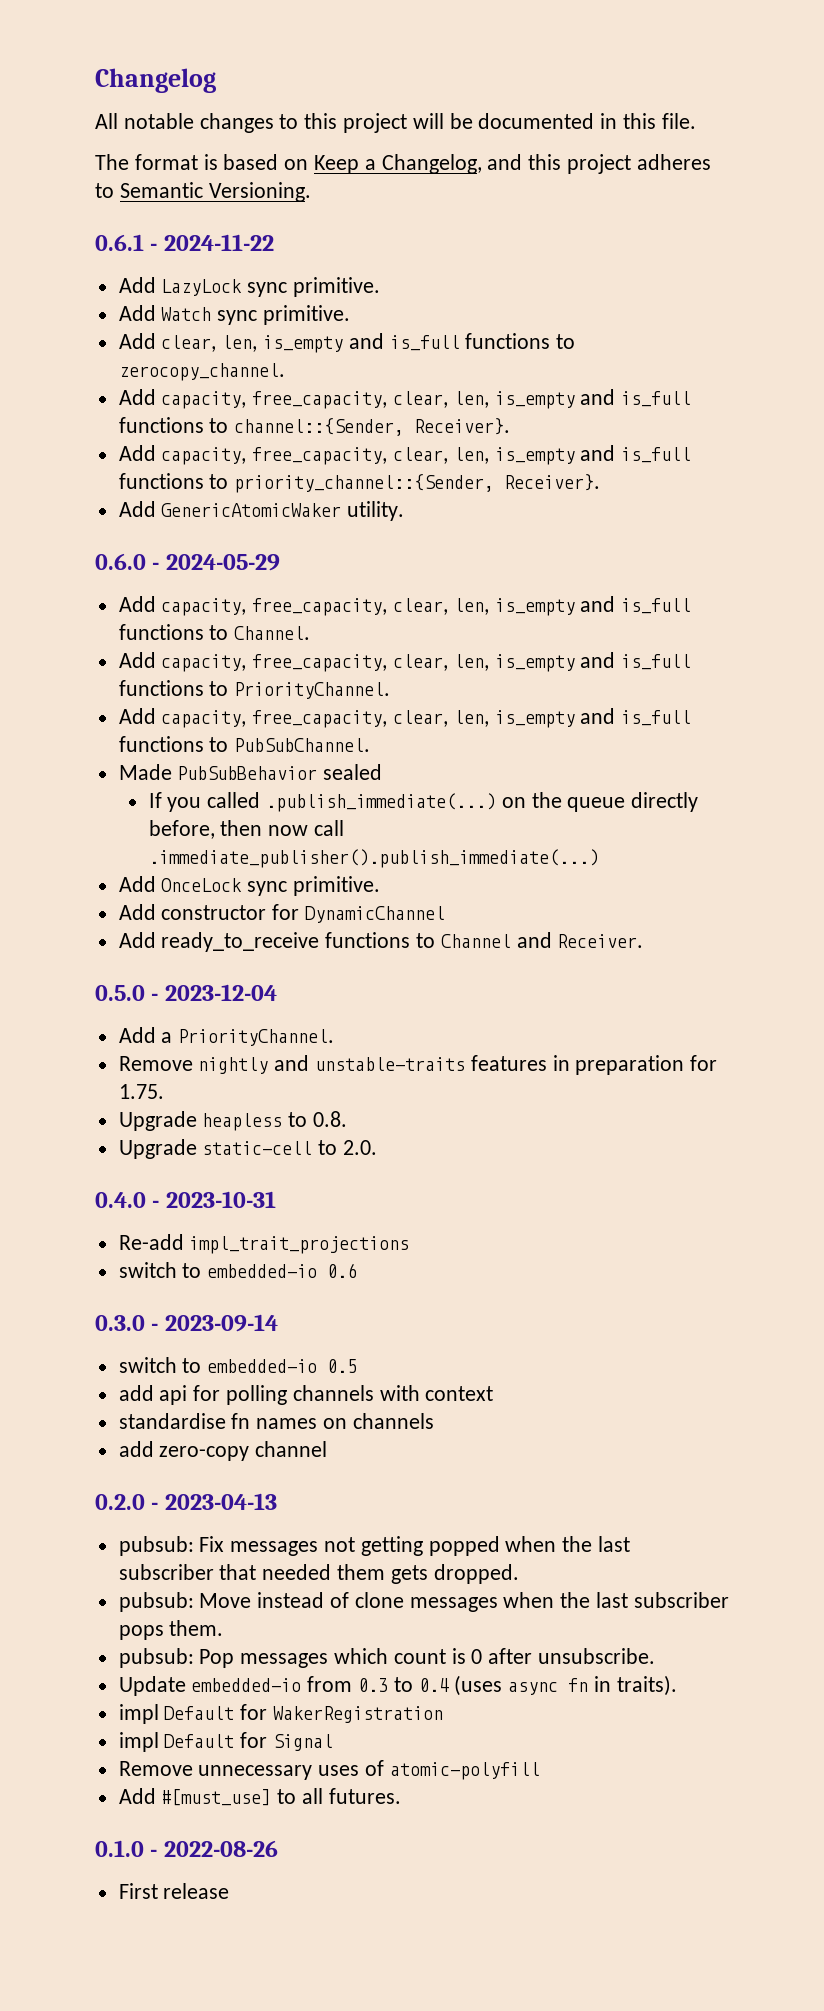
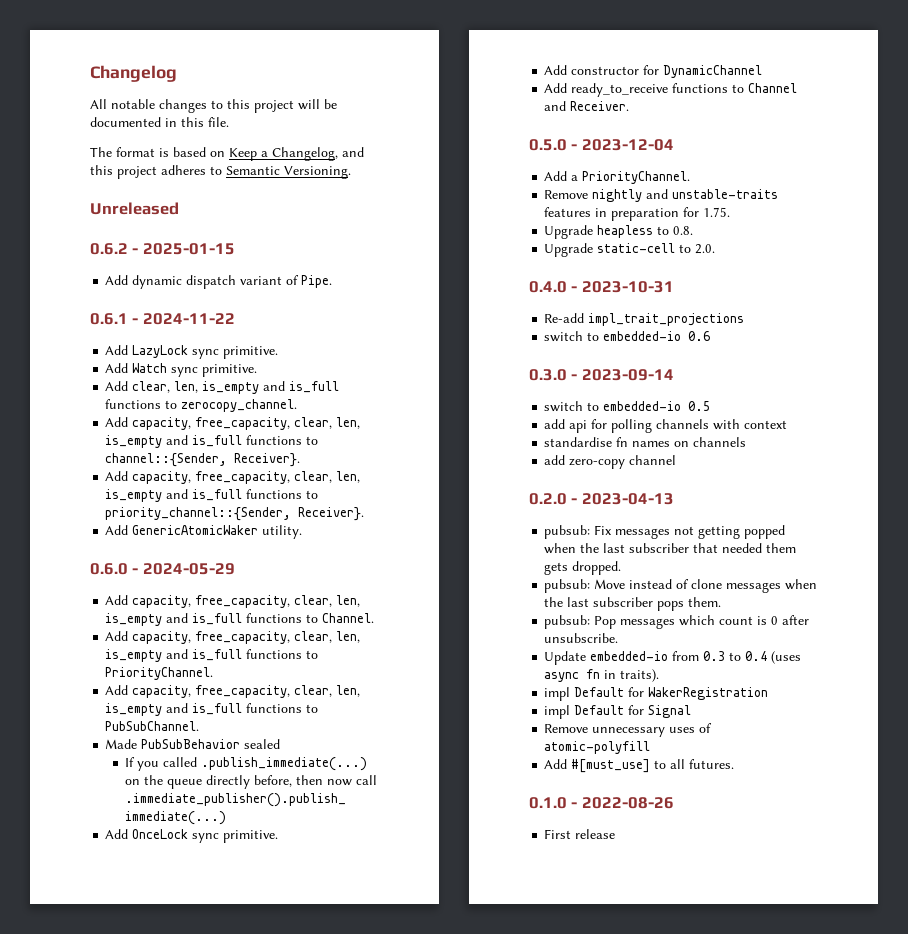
(311, 192) none -> [90,202,179,215] [90,243,235,255] [105,275,333,289] // Unreleased // 0.6.2 - 2025-01-15 // Add dynamic dispatch variant of Pipe.

